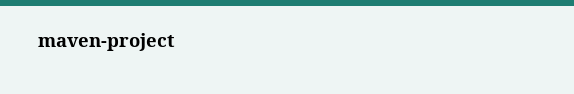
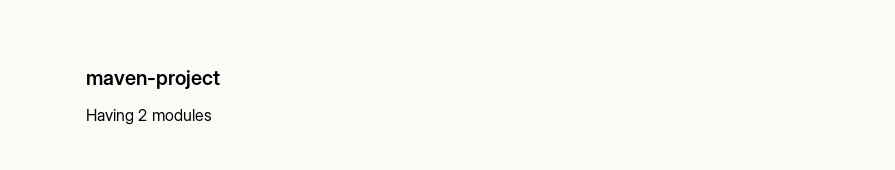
(175, 42) none -> [86,109,212,125] // Having 2 modules

